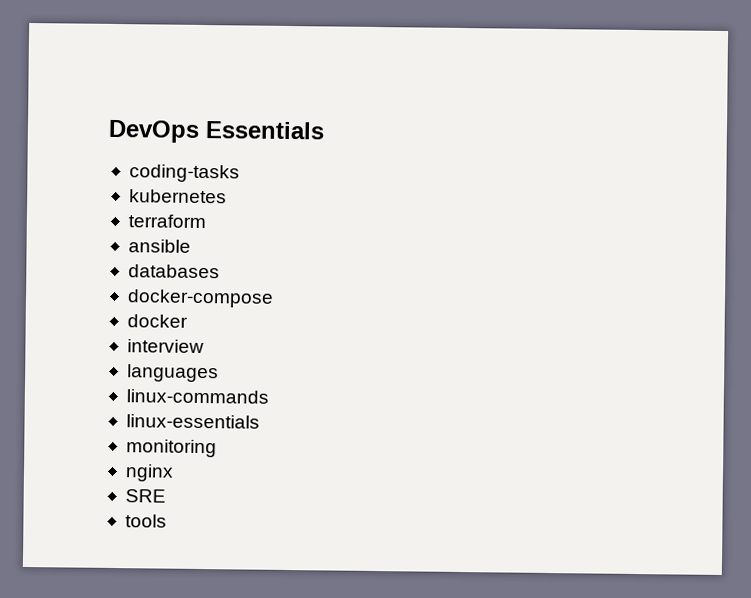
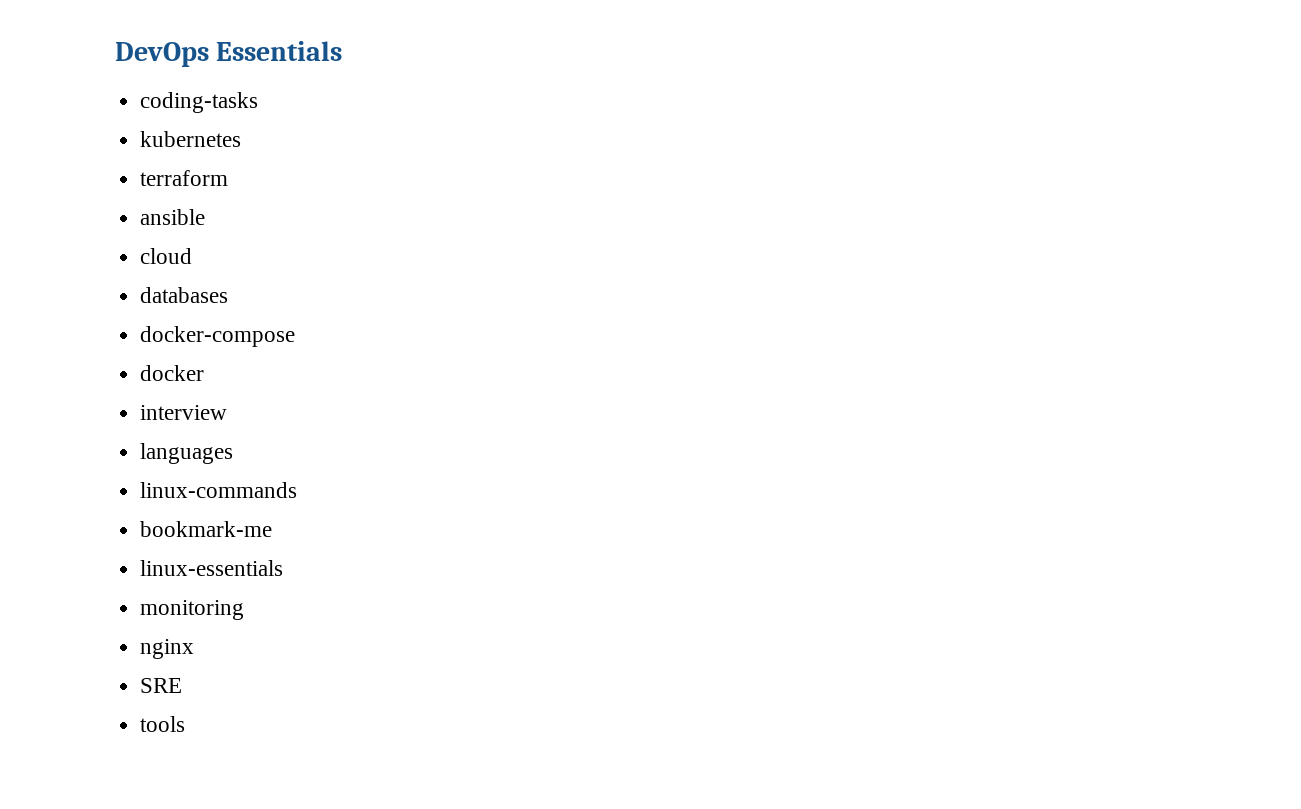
(191, 246) none -> [140,248,193,264] // cloud
(269, 396) none -> [140,521,273,537] // bookmark-me

